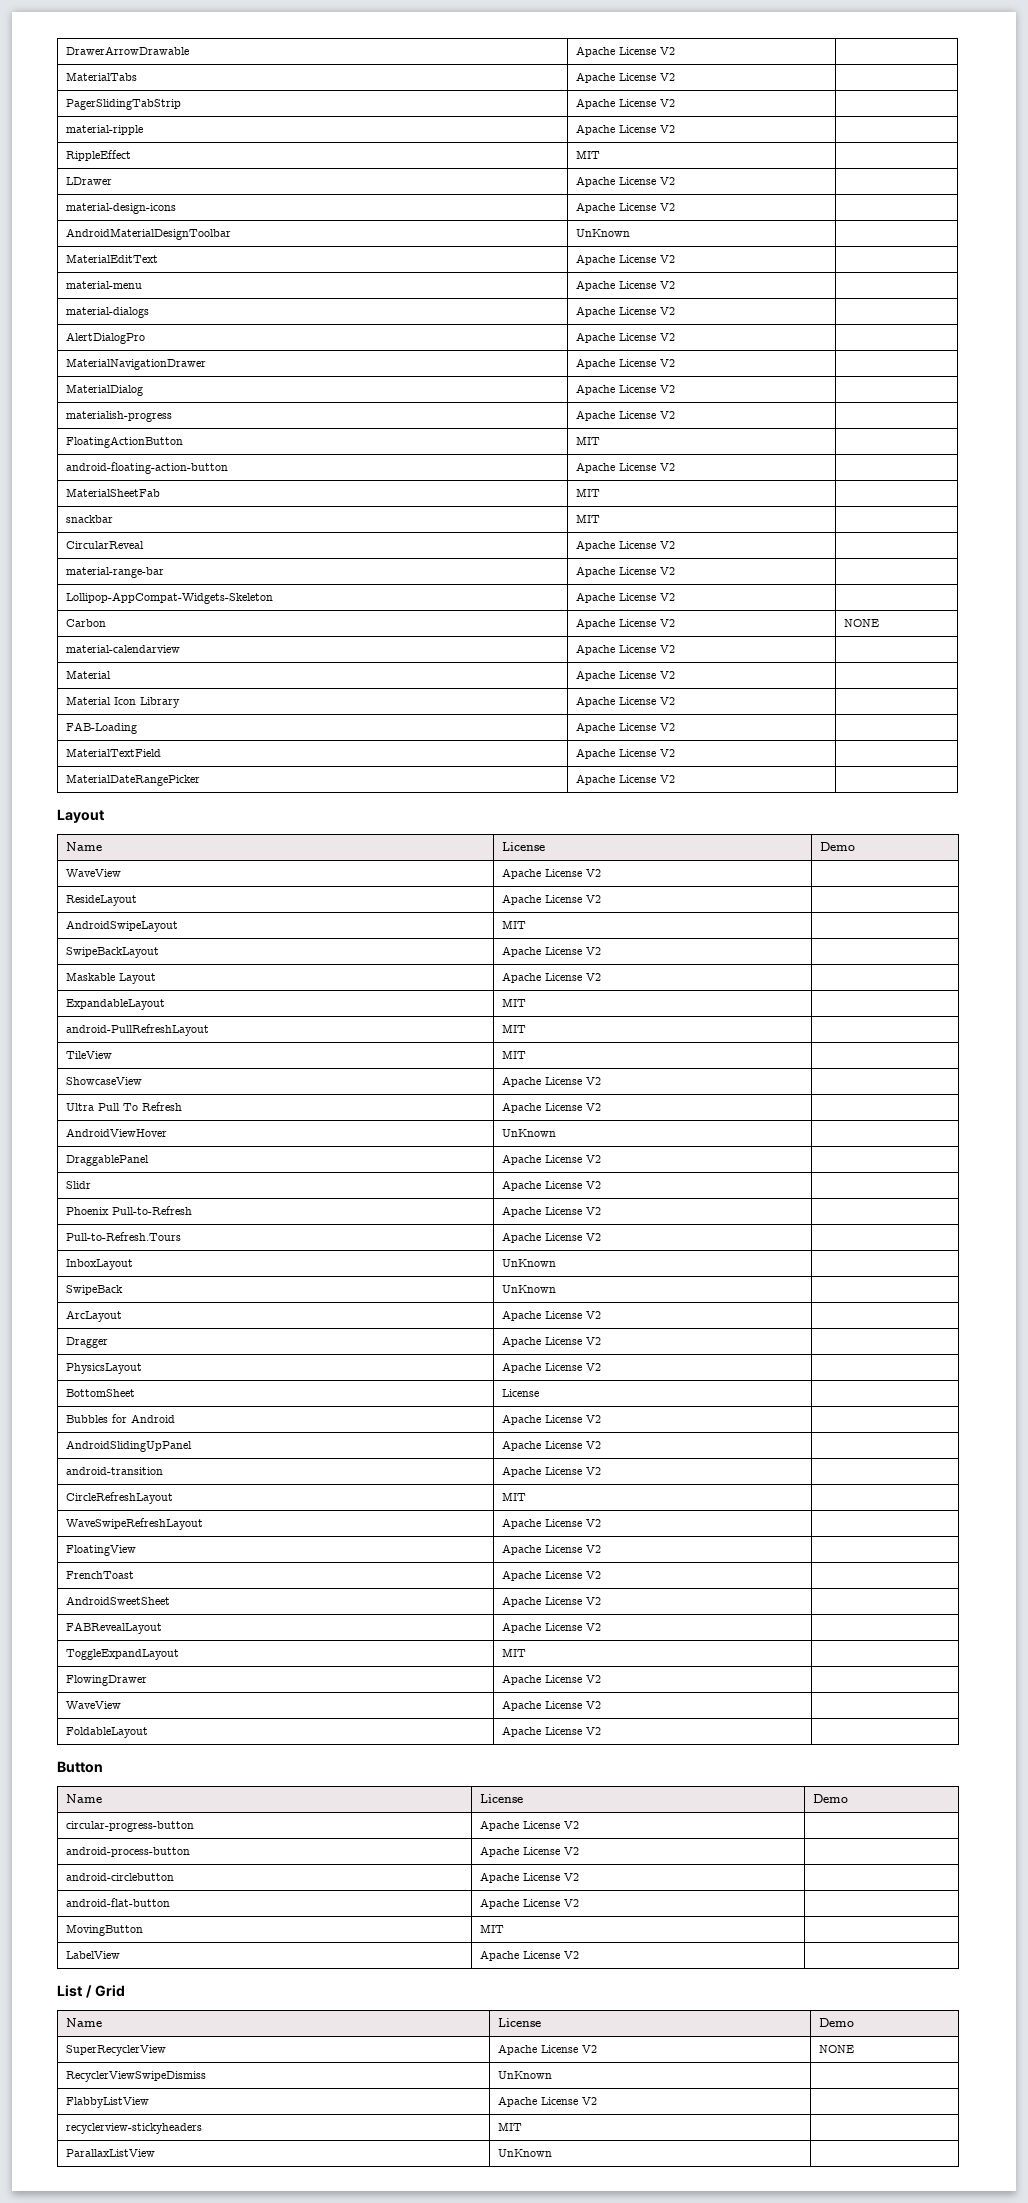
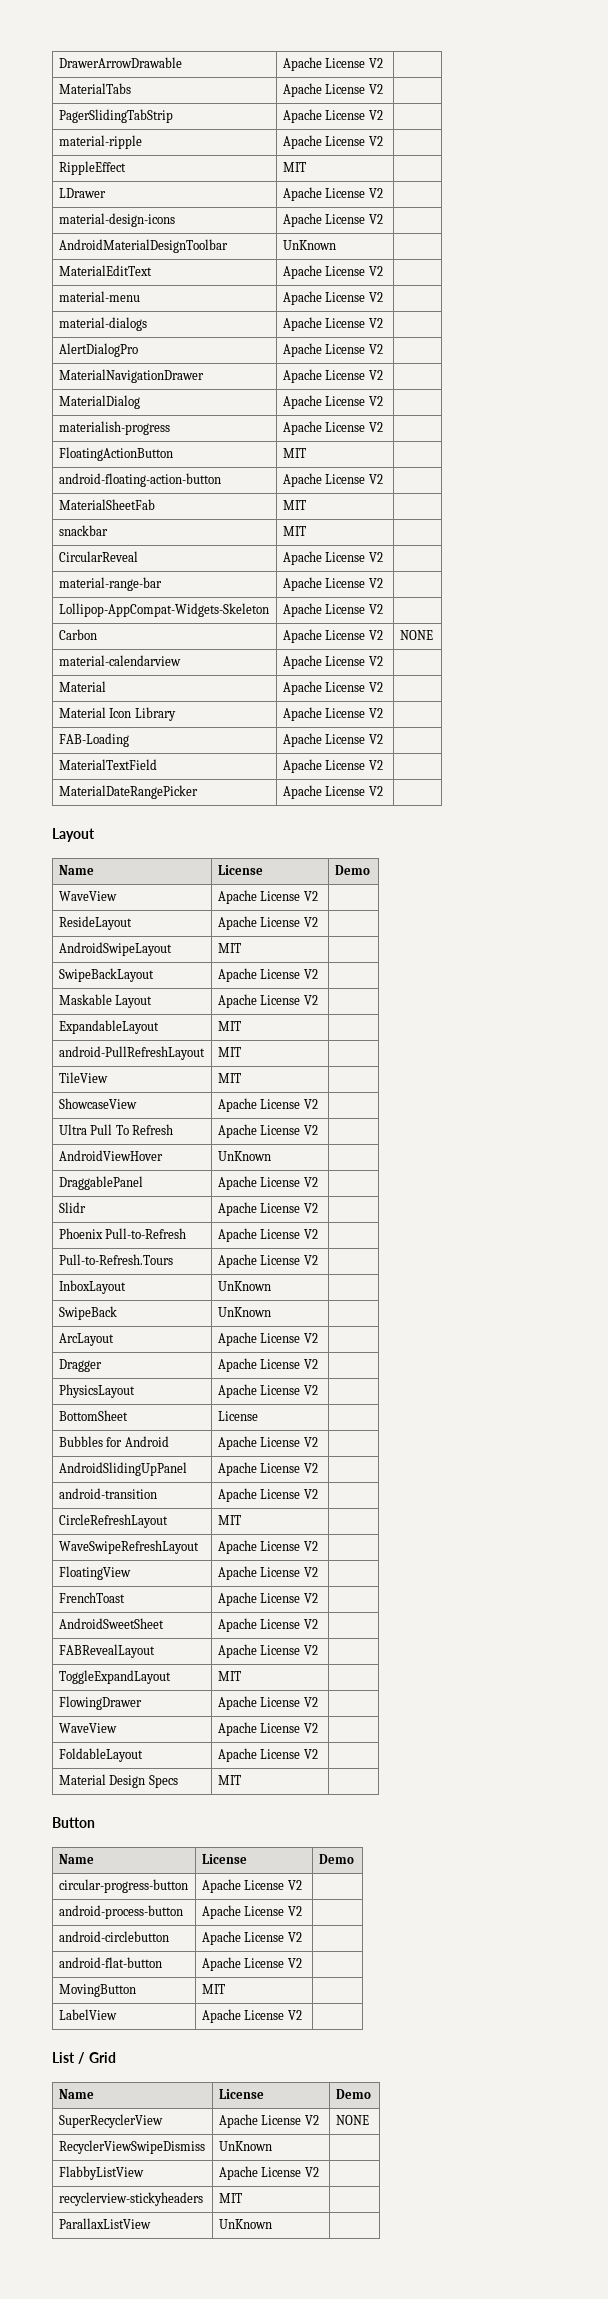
(602, 1731) none -> [58,1774,178,1788] [217,1775,241,1785] // Material Design Specs | MIT |

